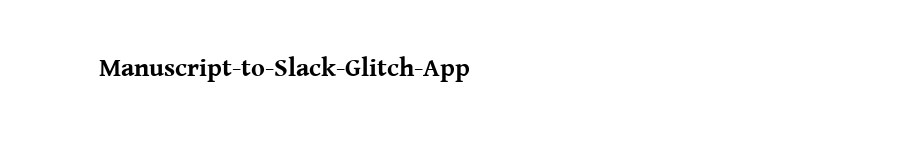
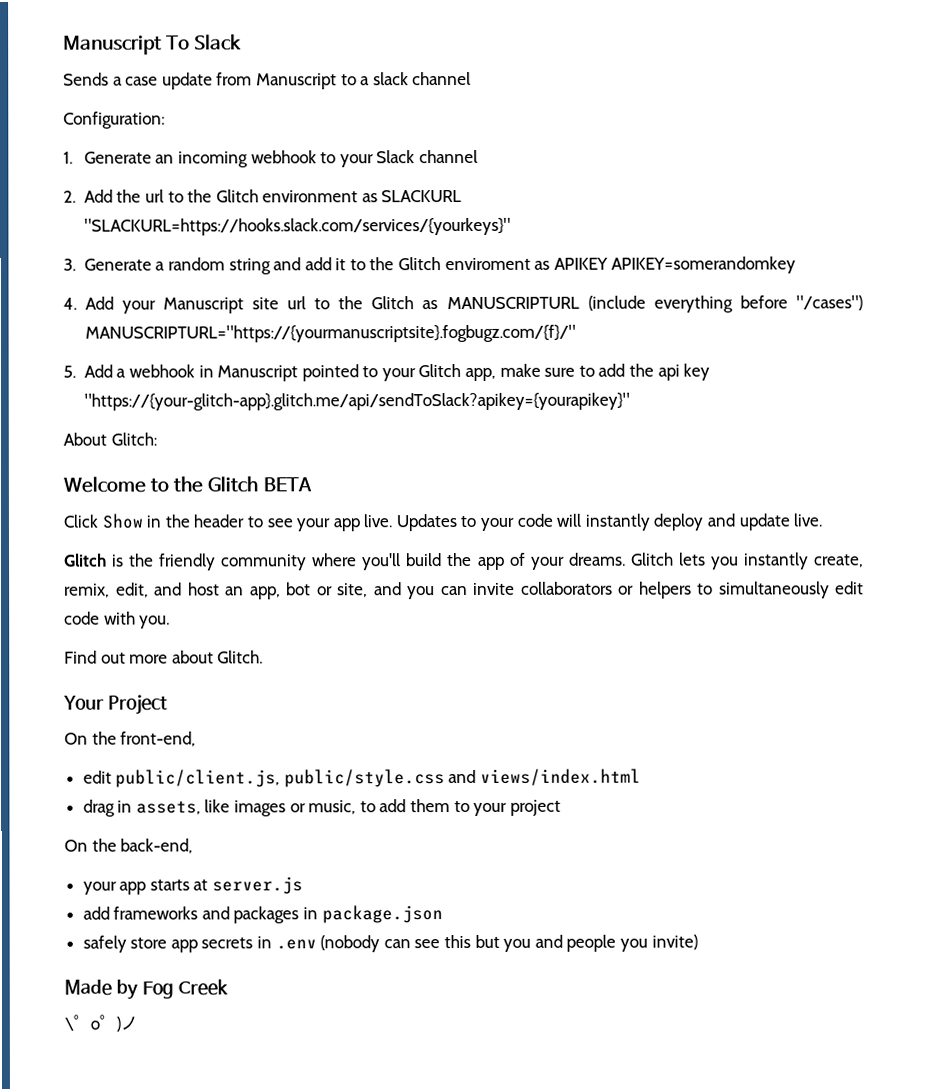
[99,56,470,82] Manuscript-to-Slack-Glitch-App -> [63,34,243,55] [63,71,472,90] [63,111,165,129] [63,149,478,168] [63,189,463,203] [83,217,511,236] [63,256,797,275] [63,295,863,314] [84,324,577,343] [63,363,711,382] [83,392,630,411] [63,432,157,446] [63,476,312,493] [63,513,823,532] [64,552,864,571] [64,581,864,600] [64,611,171,629] [64,650,264,664] [63,694,168,715] [64,731,197,747] [82,768,642,788] [82,799,561,817] [64,838,194,854] [82,876,304,895] [82,905,443,924] [82,934,698,953] [64,979,228,1000] [64,1014,138,1032] Manuscript To Slack // Sends a case update from Manuscript to a slack channel // Configuration: // 1. Generate an incoming webhook to your Slack channel // 2. Add the url to the Glitch environment as SLACKURL "SLACKURL=https://hooks.slack.com/services/{yourkeys}" // 3. Generate a random string and add it to the Glitch enviroment as APIKEY APIKEY=somerandomkey // 4. Add your Manuscript site url to the Glitch as MANUSCRIPTURL (include everything before "/cases") MANUSCRIPTURL="https://{yourmanuscriptsite}.fogbugz.com/{f}/" // 5. Add a webhook in Manuscript pointed to your Glitch app, make sure to add the api key "https://{your-glitch-app}.glitch.me/api/sendToSlack?apikey={yourapikey}" // About Glitch: // Welcome to the Glitch BETA // Click Show in the header to see your app live. Updates to your code will instantly deploy and update live. // Glitch is the friendly community where you'll build the app of your dreams. Glitch lets you instantly create, remix, edit, and host an app, bot or site, and you can invite collaborators or helpers to simultaneously edit code with you. // Find out more about Glitch. // Your Project // On the front-end, // edit public/client.js, public/style.css and views/index.html // drag in assets, like images or music, to add them to your project // On the back-end, // your app starts at server.js // add frameworks and packages in package.json // safely store app secrets in .env (nobody can see this but you and people you invite) // Made by Fog Creek // \゜o゜)ノ

